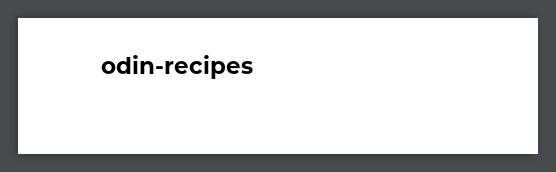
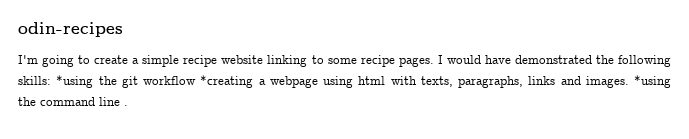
(253, 67) none -> [18,55,671,67] [18,75,671,88] [18,97,128,106] // I'm going to create a simple recipe website linking to some recipe pages. I would have demonstrated the following skills: *using the git workflow *creating a webpage using html with texts, paragraphs, links and images. *using the command line .

